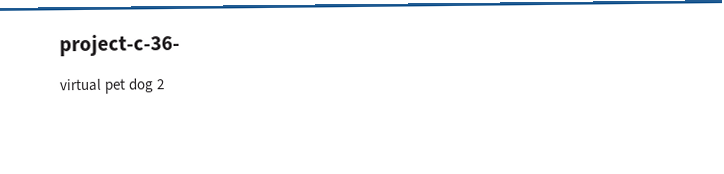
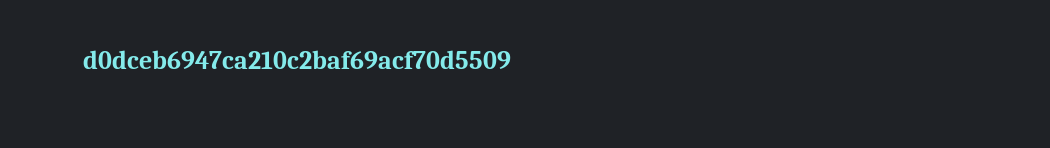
[59,33,180,57] [59,78,166,94] project-c-36- // virtual pet dog 2 -> [83,50,511,69] d0dceb6947ca210c2baf69acf70d5509

